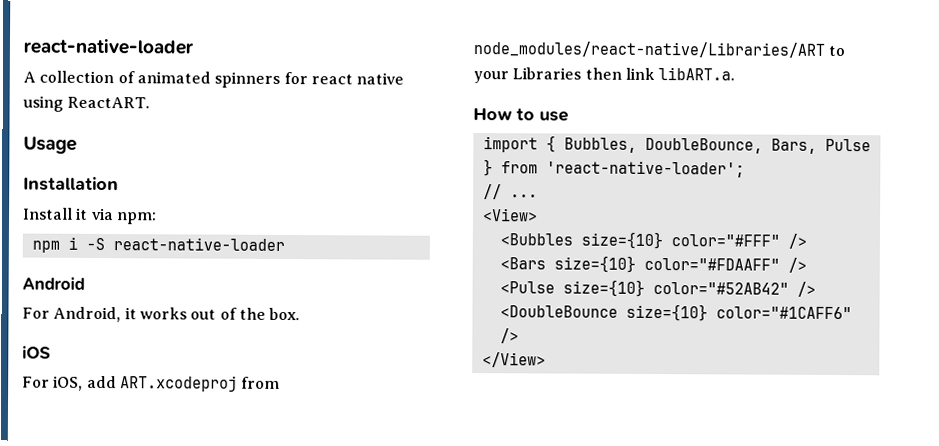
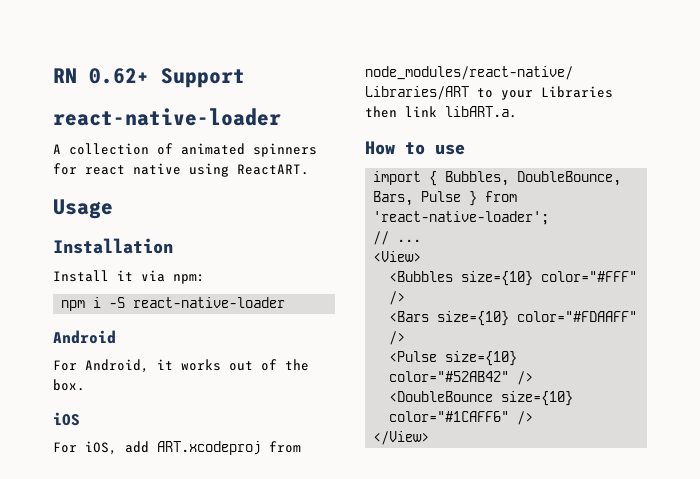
(23, 46) none -> [53,68,245,88] RN 0.62+ Support //

